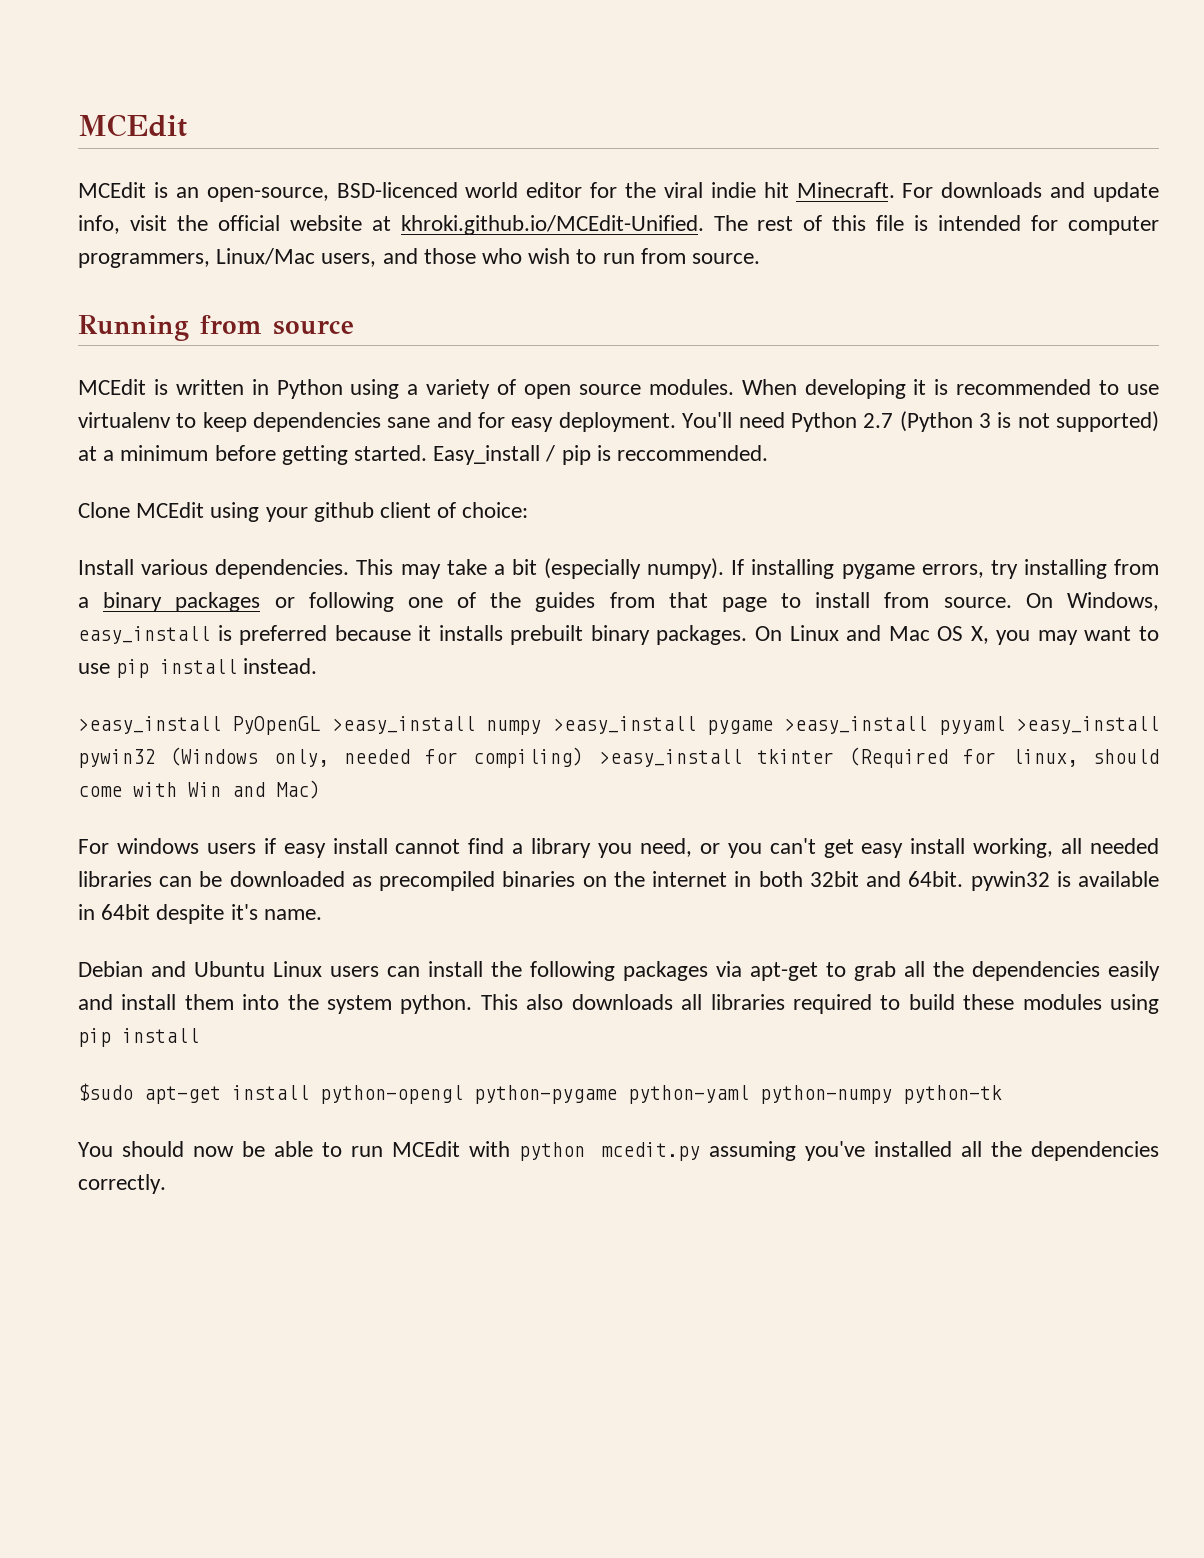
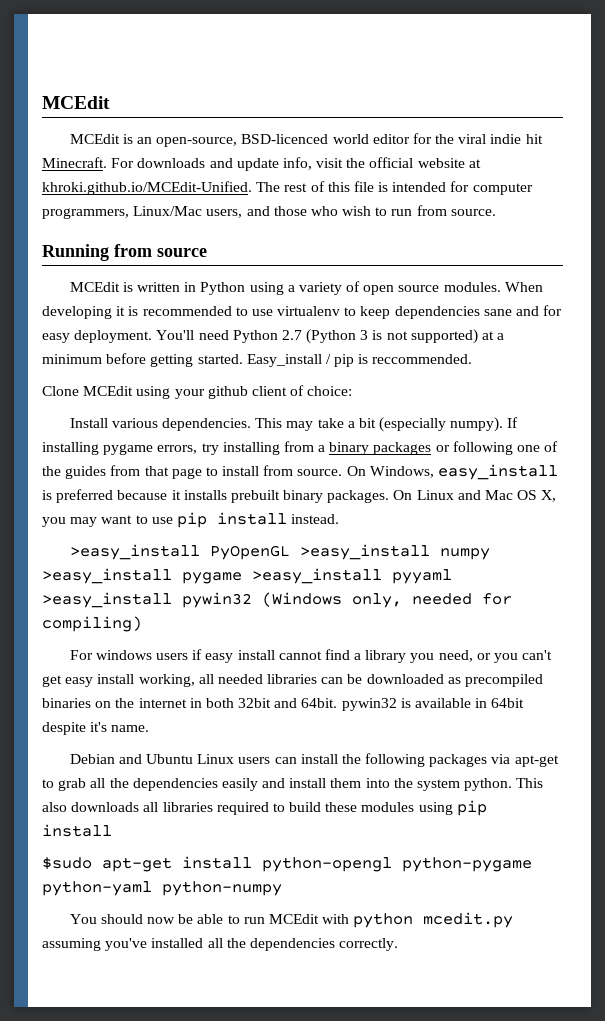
[598,747,1159,768] [78,780,320,799] >easy_install tkinter (Required for linux, should come with Win and Mac) -> (142, 624) none
[903,1085,1002,1104] python-tk -> (282, 888) none

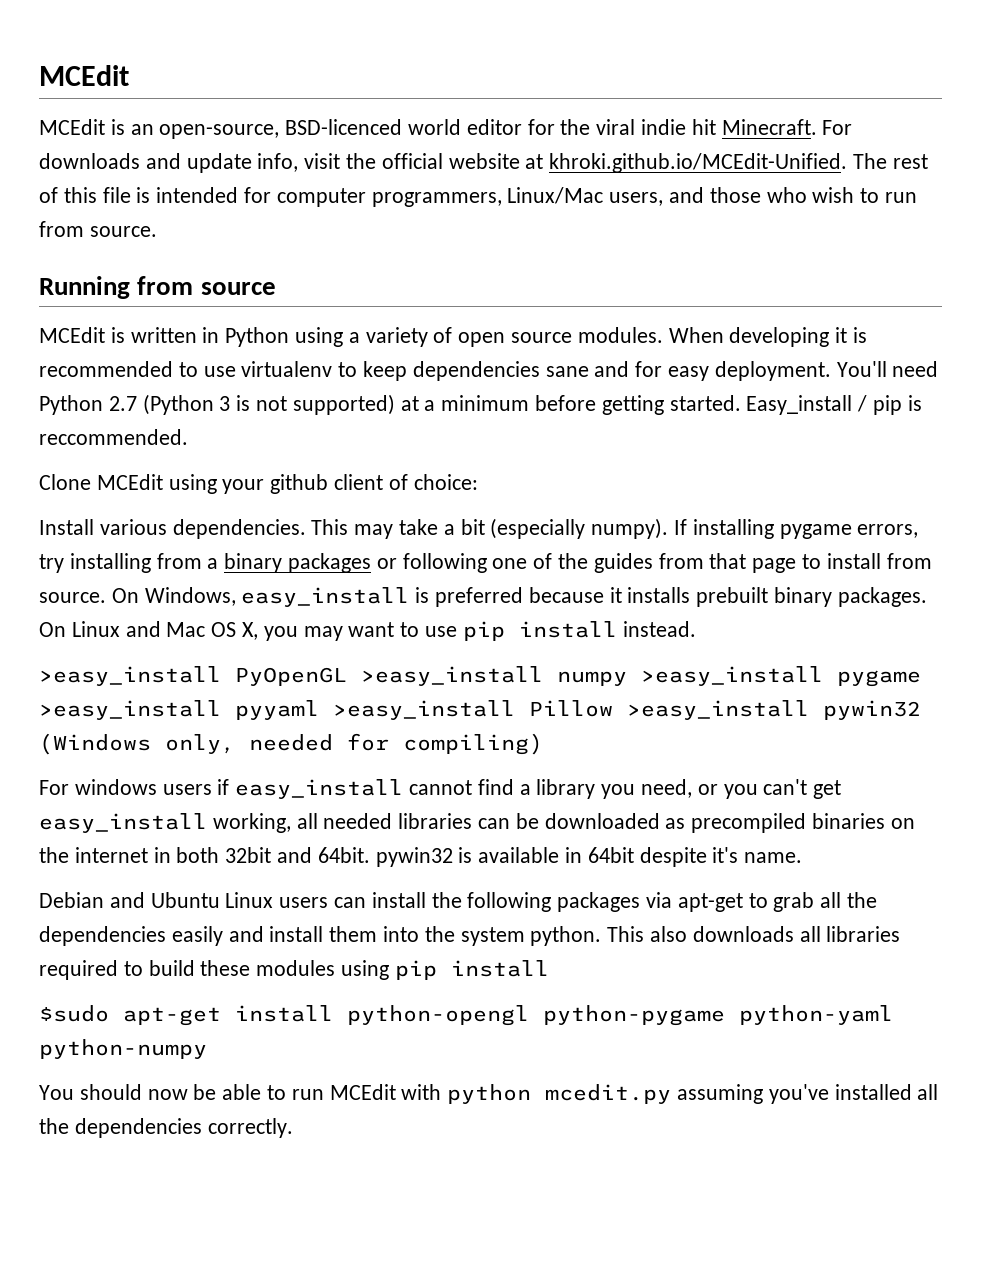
(172, 600) none -> [529,700,809,720] Pillow >easy_install
[205,650,275,663] easy install -> [235,779,404,799] easy_install
[65,674,135,687] easy install -> [39,813,207,833] easy_install

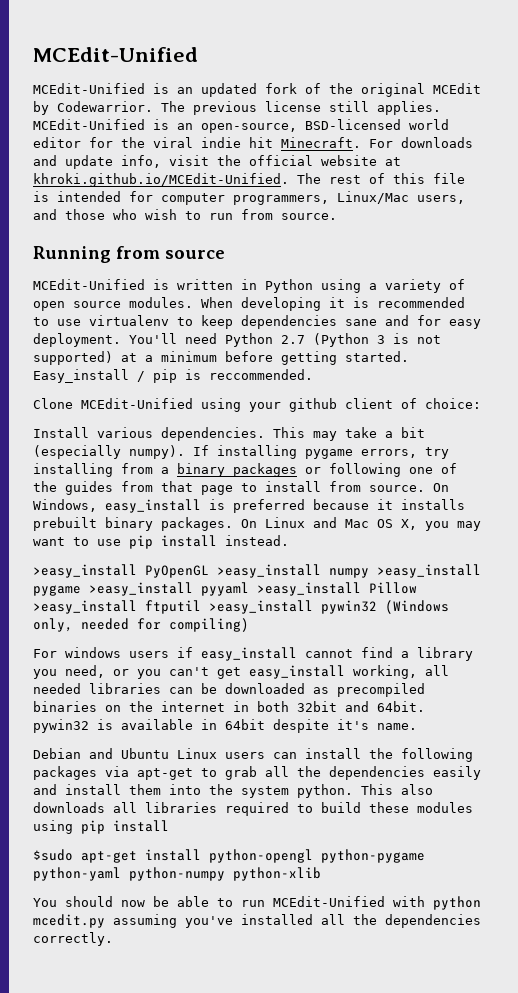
[39,65,129,86] [39,119,105,135] MCEdit // MCEdit -> [33,47,198,62] [33,83,481,97] [33,101,441,115] [33,119,145,130] MCEdit-Unified // MCEdit-Unified is an updated fork of the original MCEdit by Codewarrior. The previous license still applies. MCEdit-Unified
[285,119,403,135] BSD-licenced -> [305,119,401,130] BSD-licensed
[39,327,105,343] MCEdit -> [33,279,145,290] MCEdit-Unified
[96,474,163,490] MCEdit -> [81,398,193,409] MCEdit-Unified
(809, 710) none -> [145,600,313,614] ftputil >easy_install
(207, 1049) none -> [233,867,321,881] python-xlib
[329,1084,396,1100] MCEdit -> [273,896,385,907] MCEdit-Unified

